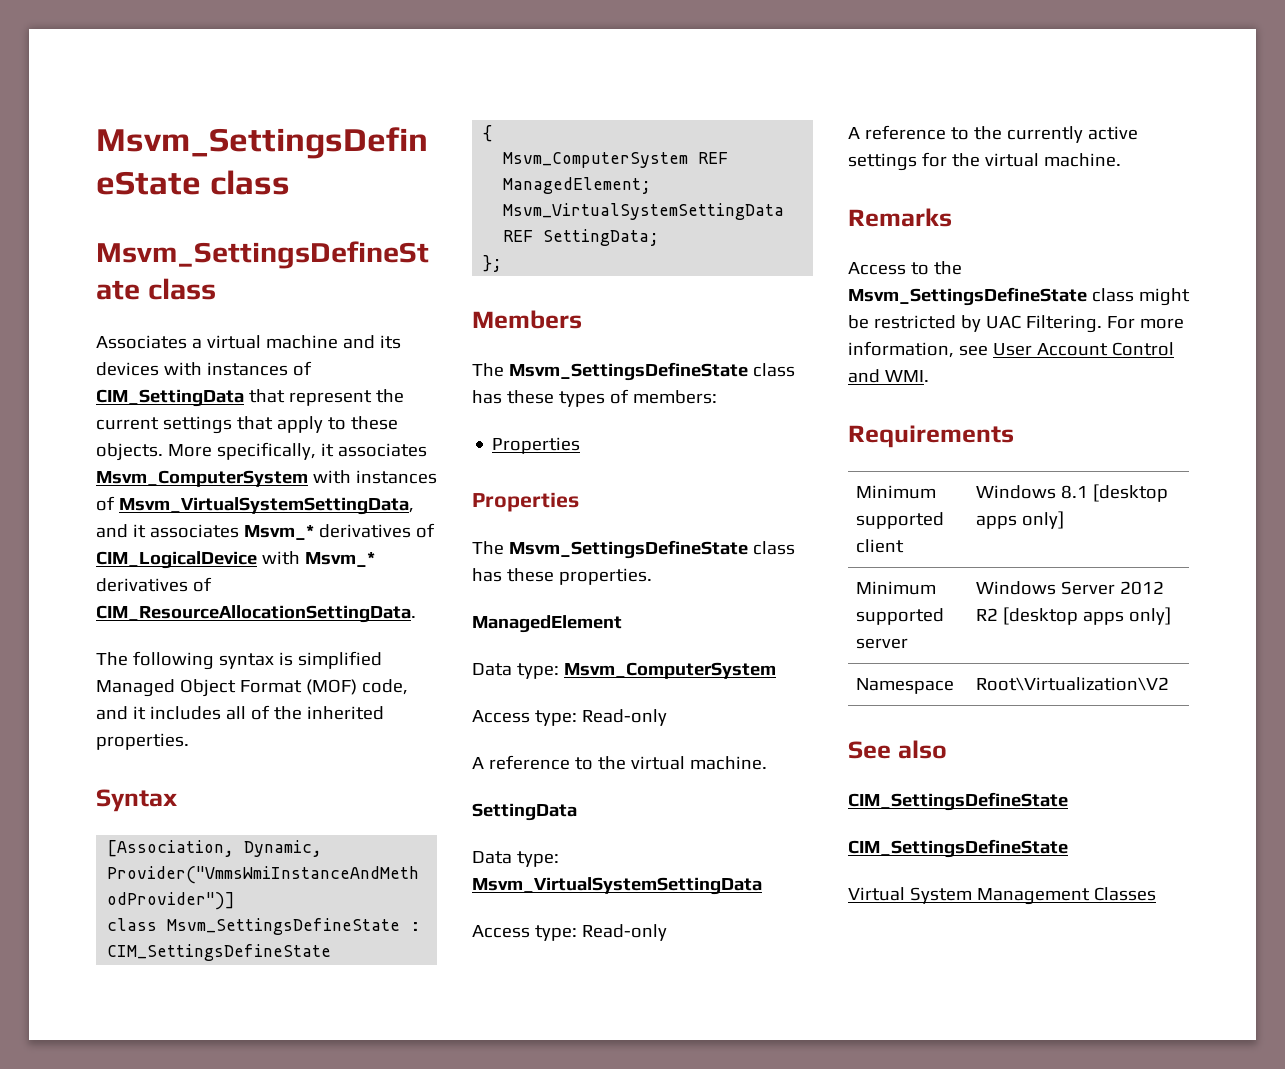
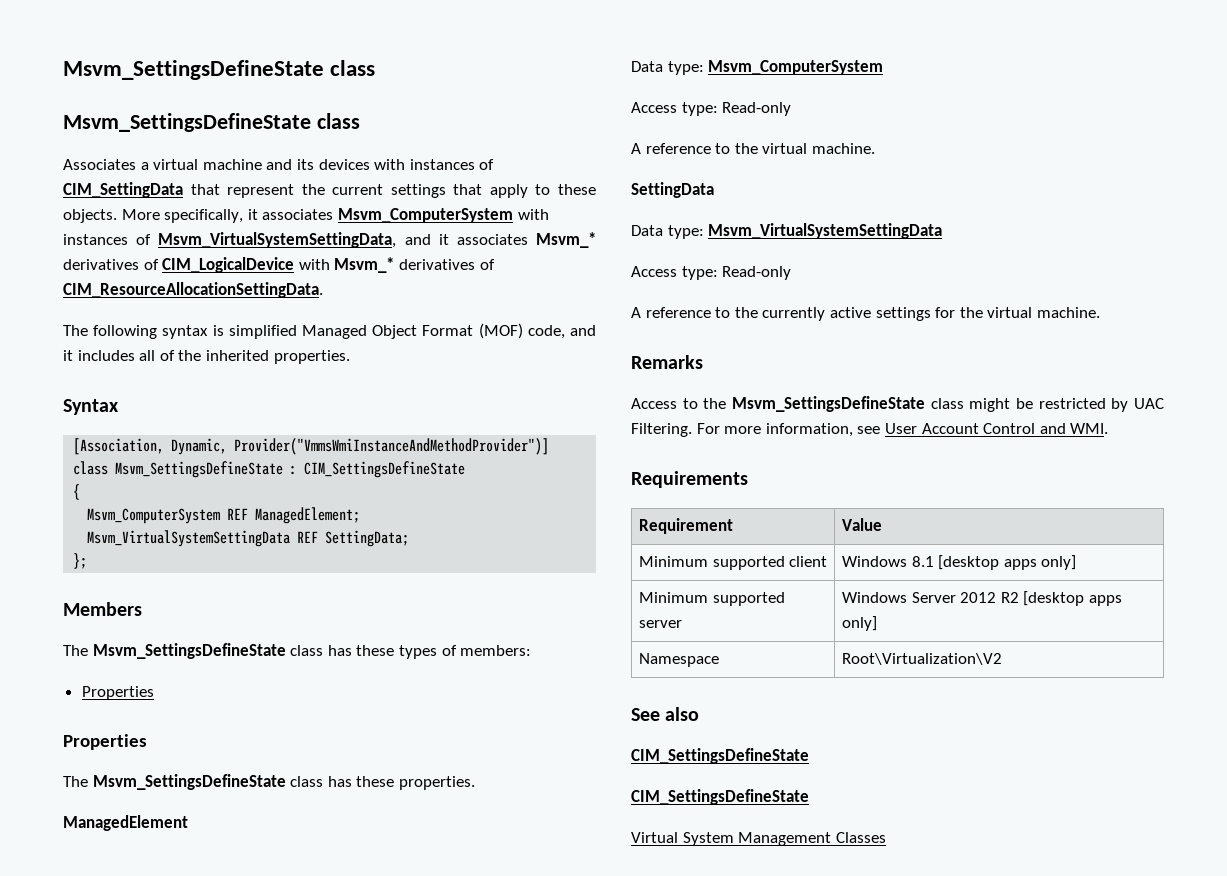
(1014, 436) none -> [638,518,733,534] [841,518,882,531] // Requirement | Value

